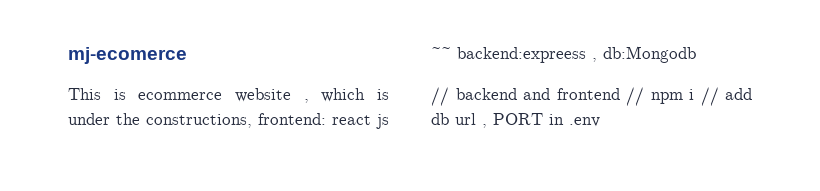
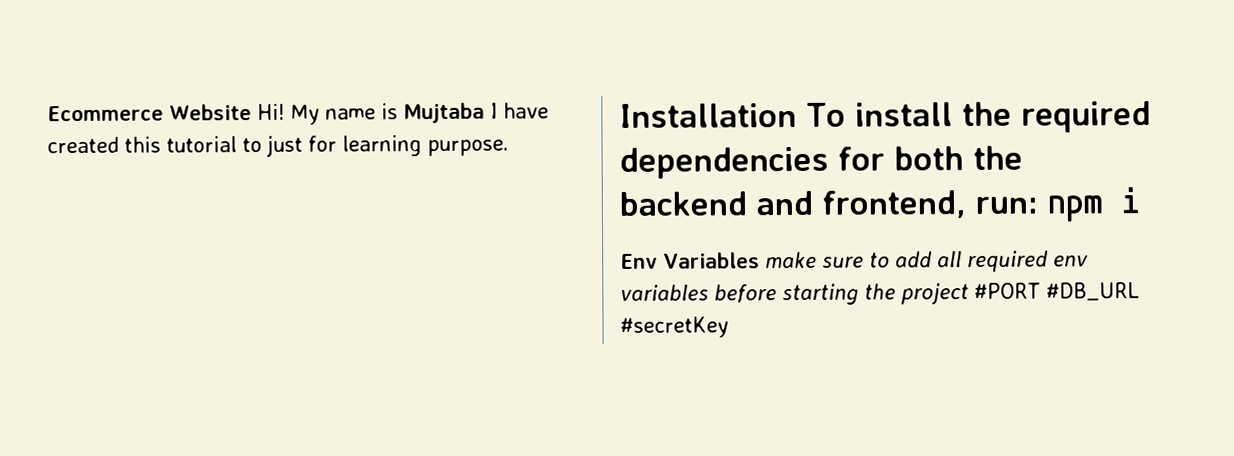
[68,47,187,64] [68,88,389,103] [68,113,389,129] [431,46,696,63] [431,87,752,106] [431,113,600,128] mj-ecomerce // This is ecommerce website , which is under the constructions, frontend: react js ~~ backend:expreess , db:Mongodb // // backend and frontend // npm i // add db url , PORT in .env -> [47,102,549,125] [47,134,509,157] [619,101,1151,133] [619,145,1023,179] [619,187,1140,222] [620,250,1088,273] [620,282,1140,306] [620,316,729,338] Ecommerce Website Hi! My name is Mujtaba I have created this tutorial to just for learning purpose. // Installation To install the required dependencies for both the backend and frontend, run: npm i // Env Variables make sure to add all required env variables before starting the project #PORT #DB_URL #secretKey

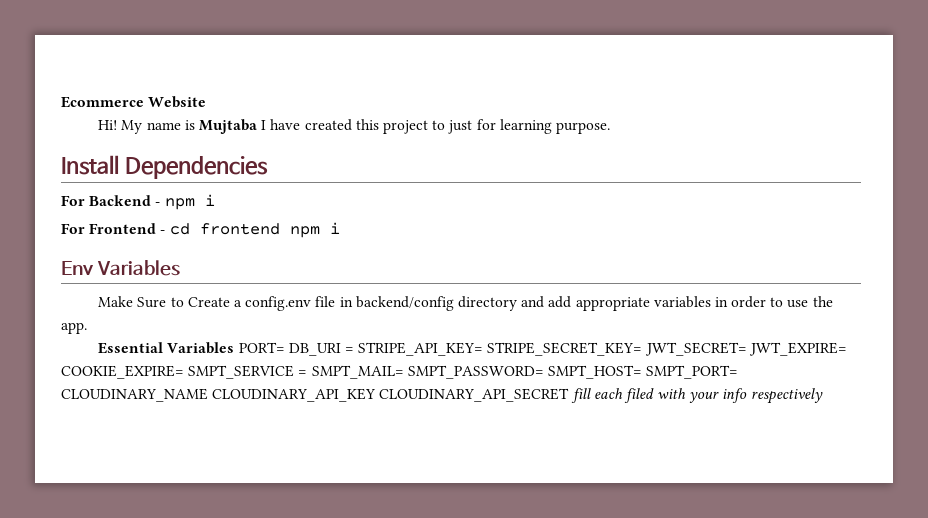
(252, 112) none -> (207, 102) //
[166,136,237,153] tutorial -> [382,120,428,134] project
[619,101,1151,133] [619,145,1023,179] [619,187,1140,222] [620,250,1088,273] [620,282,1140,306] [620,316,729,338] Installation To install the required dependencies for both the backend and frontend, run: npm i // Env Variables make sure to add all required env variables before starting the project #PORT #DB_URL #secretKey -> [61,155,268,179] [61,194,215,210] [61,222,340,238] [61,260,181,276] [98,296,833,311] [61,322,87,334] [98,342,847,356] [61,365,739,379] [61,388,823,404] Install Dependencies // For Backend - npm i // For Frontend - cd frontend npm i // Env Variables // Make Sure to Create a config.env file in backend/config directory and add appropriate variables in order to use the app. // Essential Variables PORT= DB_URI = STRIPE_API_KEY= STRIPE_SECRET_KEY= JWT_SECRET= JWT_EXPIRE= COOKIE_EXPIRE= SMPT_SERVICE = SMPT_MAIL= SMPT_PASSWORD= SMPT_HOST= SMPT_PORT= CLOUDINARY_NAME CLOUDINARY_API_KEY CLOUDINARY_API_SECRET fill each filed with your info respectively

